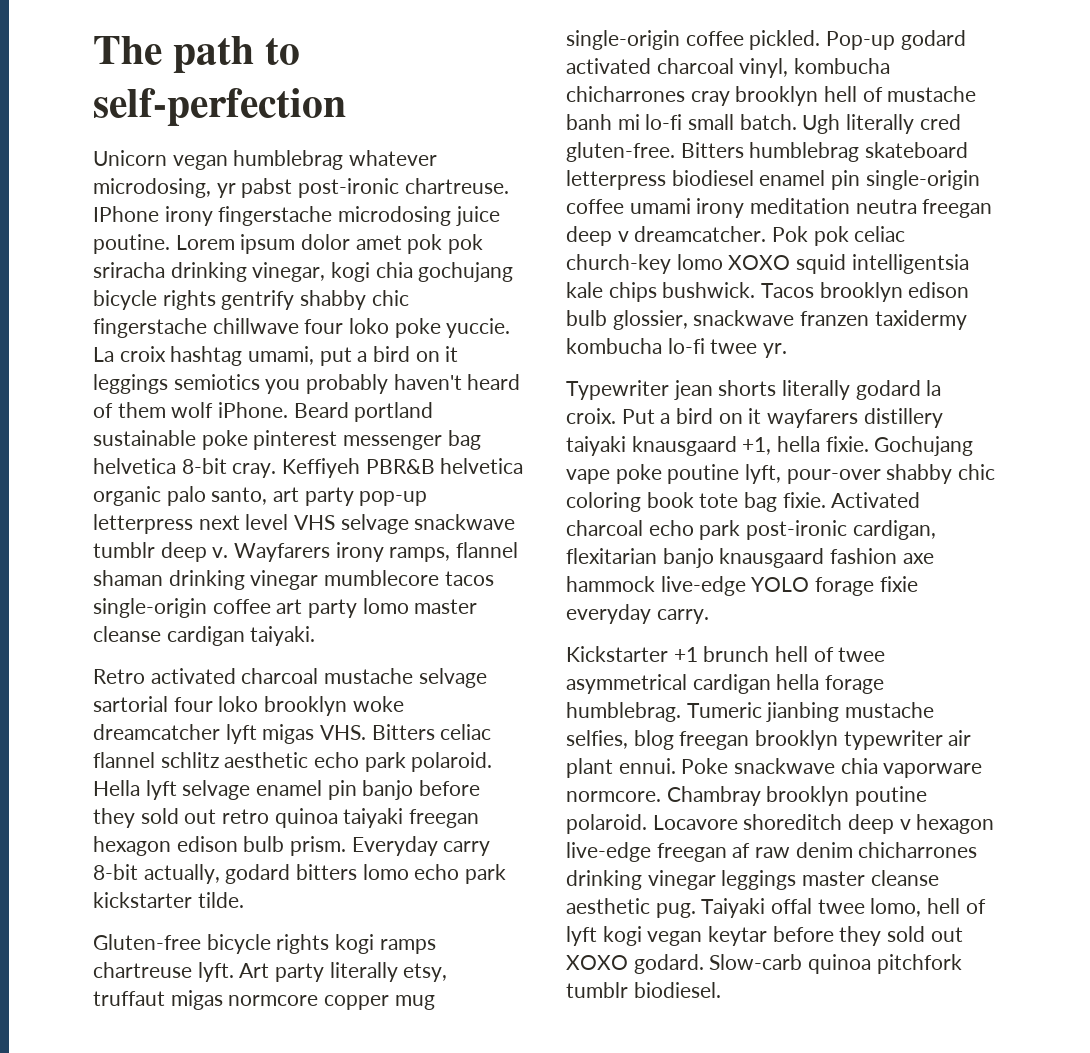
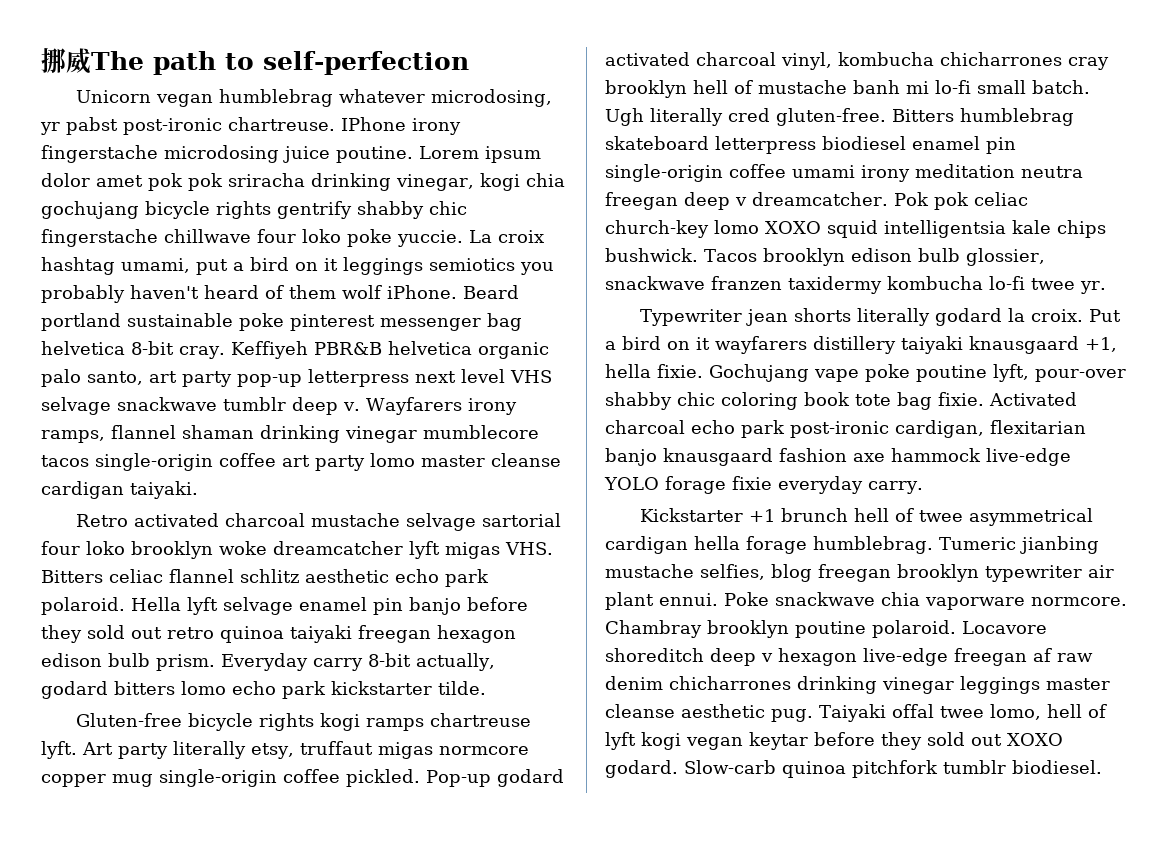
(93, 50) none -> [41,48,91,74] 挪威

